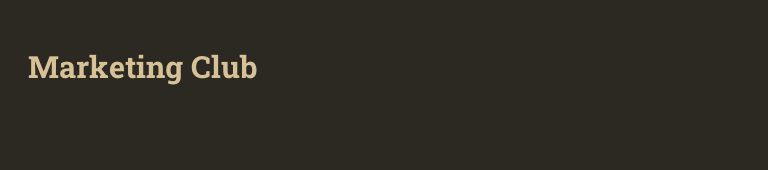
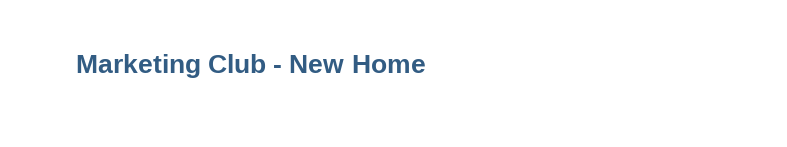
(259, 66) none -> [273,55,426,73] - New Home

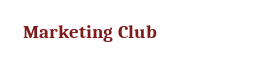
[273,55,426,73] - New Home -> (158, 31) none

